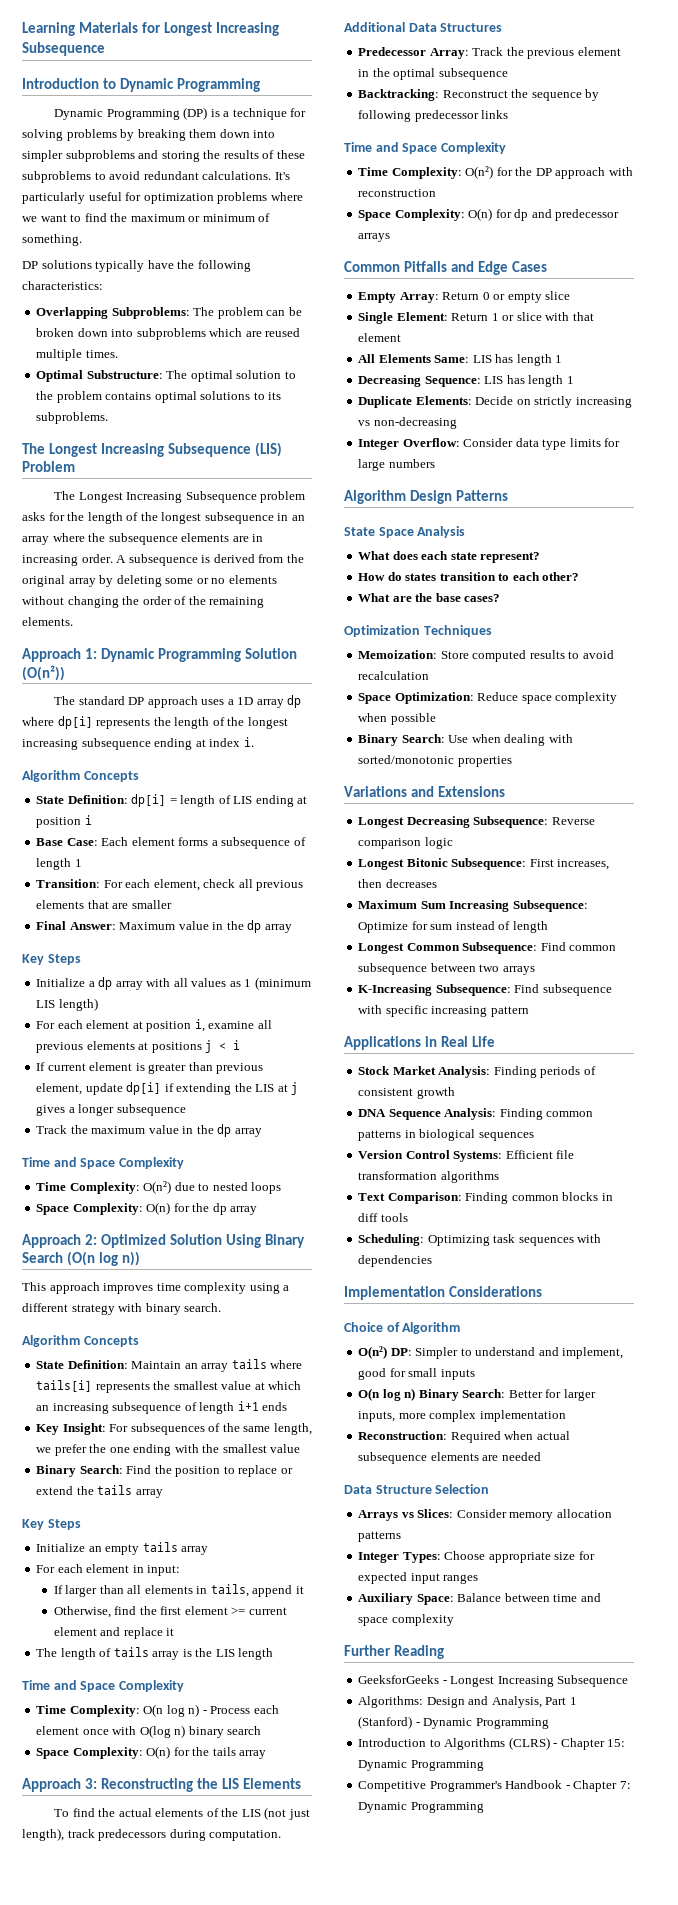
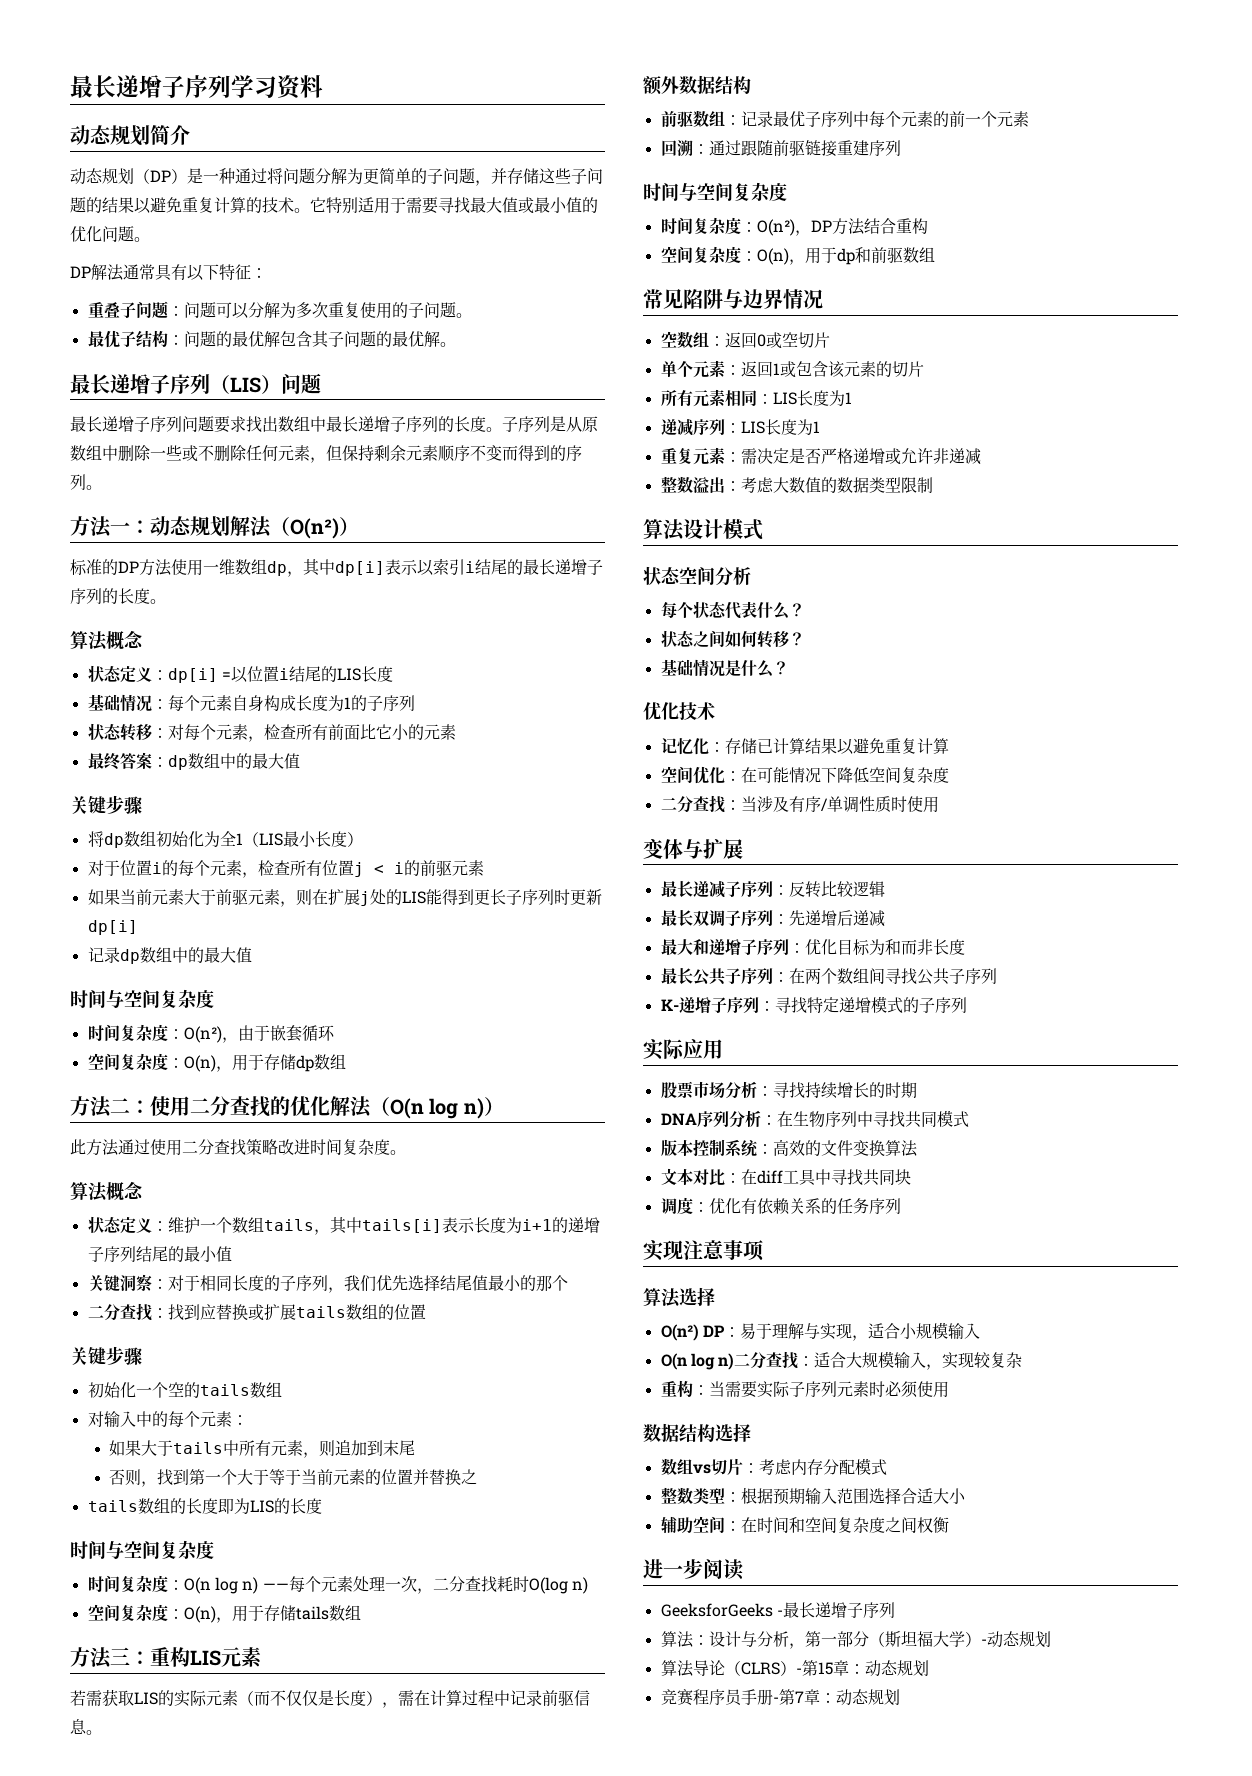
[22,22,280,36] [22,42,105,56] [22,78,260,92] [54,107,307,120] [22,129,276,141] [22,150,305,162] [22,171,290,183] [22,192,303,204] [22,213,271,222] [22,234,82,246] [22,260,251,272] [22,281,103,290] [36,307,302,319] [36,328,301,340] [36,349,118,361] [36,370,296,382] [36,391,282,403] [36,412,109,424] [22,442,282,457] [22,461,75,472] [54,491,306,503] [22,512,305,524] [22,533,264,545] [22,554,304,566] [22,575,277,587] [22,596,265,608] [22,617,73,626] [22,648,297,662] [22,665,65,681] [54,695,302,708] [22,716,288,729] [22,737,254,750] [22,770,139,782] [36,794,308,807] [36,815,92,828] [36,837,306,849] [36,858,82,870] [36,879,304,891] [36,900,172,909] [36,920,292,933] [22,954,81,965] [36,977,311,990] [36,998,98,1011] [36,1019,272,1032] [36,1040,241,1053] [36,1062,264,1074] [36,1082,299,1095] [36,1104,186,1116] [36,1124,262,1137] [22,1157,184,1169] [36,1181,282,1194] [36,1202,258,1215] [22,1234,305,1248] [22,1251,140,1266] [22,1282,290,1294] [22,1303,222,1315] [22,1335,139,1347] [36,1359,303,1372] [36,1380,302,1393] [36,1401,288,1414] [36,1423,312,1435] [36,1444,301,1456] [36,1465,293,1477] [36,1485,163,1498] [22,1519,81,1530] [36,1542,209,1555] [36,1564,181,1576] [53,1584,304,1597] [53,1606,287,1618] [53,1627,175,1639] [36,1647,274,1660] [22,1680,184,1692] [36,1704,279,1717] [36,1725,262,1738] [36,1746,267,1759] [22,1778,301,1792] [54,1807,310,1820] [22,1828,282,1841] [344,22,503,32] [358,47,621,59] [358,68,508,80] [358,89,600,101] [358,110,509,122] [344,142,506,154] [358,166,633,179] [358,189,437,197] [358,208,620,221] [358,233,391,242] [344,261,547,275] [358,291,571,303] [358,312,594,324] [358,333,402,342] [358,354,563,366] [358,375,574,387] [358,396,632,408] [358,417,457,429] [358,438,621,450] [358,459,435,471] [344,490,508,504] [344,526,466,538] [358,551,541,563] [358,572,580,581] [358,593,501,602] [344,625,492,637] [358,650,614,662] [358,671,430,680] [358,692,618,704] [358,713,436,725] [358,734,573,746] [358,755,512,767] [344,786,505,797] [358,816,595,828] [358,837,453,849] [358,858,610,870] [358,879,437,888] [358,900,588,912] [358,921,548,933] [358,942,617,954] [358,963,535,975] [358,984,612,996] [358,1005,529,1017] [344,1036,495,1050] [358,1066,596,1078] [358,1087,455,1099] [358,1108,594,1120] [358,1129,534,1141] [358,1150,575,1162] [358,1171,499,1183] [358,1192,613,1204] [358,1213,408,1222] [358,1234,602,1246] [358,1255,433,1267] [344,1286,542,1300] [344,1322,461,1334] [358,1346,624,1359] [358,1368,475,1380] [358,1388,596,1401] [358,1410,566,1422] [358,1431,570,1443] [358,1452,541,1464] [344,1484,490,1494] [358,1509,612,1521] [358,1531,402,1542] [358,1551,595,1563] [358,1572,479,1584] [358,1593,601,1605] [358,1614,454,1626] [344,1645,444,1659] [358,1675,629,1687] [358,1696,577,1708] [358,1716,549,1729] [358,1737,626,1750] [358,1760,484,1771] [358,1780,631,1792] [358,1802,484,1813] Learning Materials for Longest Increasing Subsequence // Introduction to Dynamic Programming // Dynamic Programming (DP) is a technique for solving problems by breaking them down into simpler subproblems and storing the results of these subproblems to avoid redundant calculations. It's particularly useful for optimization problems where we want to find the maximum or minimum of something. // DP solutions typically have the following characteristics: // Overlapping Subproblems: The problem can be broken down into subproblems which are reused multiple times. // Optimal Substructure: The optimal solution to the problem contains optimal solutions to its subproblems. // The Longest Increasing Subsequence (LIS) Problem // The Longest Increasing Subsequence problem asks for the length of the longest subsequence in an array where the subsequence elements are in increasing order. A subsequence is derived from the original array by deleting some or no elements without changing the order of the remaining elements. // Approach 1: Dynamic Programming Solution (O(n²)) // The standard DP approach uses a 1D array dp where dp[i] represents the length of the longest increasing subsequence ending at index i. // Algorithm Concepts // State Definition: dp[i] = length of LIS ending at position i // Base Case: Each element forms a subsequence of length 1 // Transition: For each element, check all previous elements that are smaller // Final Answer: Maximum value in the dp array // Key Steps // Initialize a dp array with all values as 1 (minimum LIS length) // For each element at position i, examine all previous elements at positions j < i // If current element is greater than previous element, update dp[i] if extending the LIS at j gives a longer subsequence // Track the maximum value in the dp array // Time and Space Complexity // Time Complexity: O(n²) due to nested loops // Space Complexity: O(n) for the dp array // Approach 2: Optimized Solution Using Binary Search (O(n log n)) // This approach improves time complexity using a different strategy with binary search. // Algorithm Concepts // State Definition: Maintain an array tails where tails[i] represents the smallest value at which an increasing subsequence of length i+1 ends // Key Insight: For subsequences of the same length, we prefer the one ending with the smallest value // Binary Search: Find the position to replace or extend the tails array // Key Steps // Initialize an empty tails array // For each element in input: // If larger than all elements in tails, append it // Otherwise, find the first element >= current element and replace it // The length of tails array is the LIS length // Time and Space Complexity // Time Complexity: O(n log n) - Process each element once with O(log n) binary search // Space Complexity: O(n) for the tails array // Approach 3: Reconstructing the LIS Elements // To find the actual elements of the LIS (not just length), track predecessors during computation. // Additional Data Structures // Predecessor Array: Track the previous element in the optimal subsequence // Backtracking: Reconstruct the sequence by following predecessor links // Time and Space Complexity // Time Complexity: O(n²) for the DP approach with reconstruction // Space Complexity: O(n) for dp and predecessor arrays // Common Pitfalls and Edge Cases // Empty Array: Return 0 or empty slice // Single Element: Return 1 or slice with that element // All Elements Same: LIS has length 1 // Decreasing Sequence: LIS has length 1 // Duplicate Elements: Decide on strictly increasing vs non-decreasing // Integer Overflow: Consider data type limits for large numbers // Algorithm Design Patterns // State Space Analysis // What does each state represent? // How do states transition to each other? // What are the base cases? // Optimization Techniques // Memoization: Store computed results to avoid recalculation // Space Optimization: Reduce space complexity when possible // Binary Search: Use when dealing with sorted/monotonic properties // Variations and Extensions // Longest Decreasing Subsequence: Reverse comparison logic // Longest Bitonic Subsequence: First increases, then decreases // Maximum Sum Increasing Subsequence: Optimize for sum instead of length // Longest Common Subsequence: Find common subsequence between two arrays // K-Increasing Subsequence: Find subsequence with specific increasing pattern // Applications in Real Life // Stock Market Analysis: Finding periods of consistent growth // DNA Sequence Analysis: Finding common patterns in biological sequences // Version Control Systems: Efficient file transformation algorithms // Text Comparison: Finding common blocks in diff tools // Scheduling: Optimizing task sequences with dependencies // Implementation Considerations // Choice of Algorithm // O(n²) DP: Simpler to understand and implement, good for small inputs // O(n log n) Binary Search: Better for larger inputs, more complex implementation // Reconstruction: Required when actual subsequence elements are needed // Data Structure Selection // Arrays vs Slices: Consider memory allocation patterns // Integer Types: Choose appropriate size for expected input ranges // Auxiliary Space: Balance between time and space complexity // Further Reading // GeeksforGeeks - Longest Increasing Subsequence // Algorithms: Design and Analysis, Part 1 (Stanford) - Dynamic Programming // Introduction to Algorithms (CLRS) - Chapter 15: Dynamic Programming // Competitive Programmer's Handbook - Chapter 7: Dynamic Programming -> [70,75,323,100] [70,125,190,146] [70,168,603,186] [70,197,598,214] [70,226,150,242] [70,264,267,281] [87,301,472,319] [87,330,456,348] [70,373,321,395] [70,416,598,433] [70,445,582,463] [70,474,102,490] [70,516,359,539] [70,558,603,577] [70,588,166,604] [70,630,144,651] [87,665,393,683] [87,694,415,712] [87,723,456,742] [87,752,300,770] [70,795,142,815] [87,831,363,848] [87,860,484,878] [87,889,602,907] [87,920,138,935] [87,947,252,964] [70,989,214,1008] [87,1024,335,1043] [87,1053,346,1072] [70,1096,504,1119] [70,1139,406,1156] [70,1181,144,1202] [87,1216,600,1235] [87,1246,232,1262] [87,1274,568,1293] [87,1303,426,1321] [70,1346,142,1366] [87,1382,282,1398] [87,1411,248,1428] [109,1440,416,1458] [109,1469,478,1487] [87,1498,322,1514] [70,1540,214,1559] [87,1575,588,1594] [87,1604,361,1623] [70,1647,262,1669] [70,1689,590,1708] [70,1719,102,1735] [642,75,751,95] [660,110,1029,128] [660,140,901,157] [643,182,787,201] [660,217,928,236] [660,246,935,265] [643,289,823,309] [660,331,830,349] [660,360,924,378] [660,389,852,407] [660,419,820,436] [660,447,981,465] [660,476,933,494] [643,519,763,541] [643,566,751,586] [660,601,805,619] [660,630,805,648] [660,659,789,677] [643,702,715,720] [660,738,949,755] [660,766,949,784] [660,795,939,813] [643,838,743,859] [660,881,885,898] [660,910,885,927] [660,939,965,956] [660,968,997,986] [660,996,967,1014] [643,1039,723,1060] [660,1081,917,1099] [660,1110,969,1128] [660,1139,918,1157] [660,1168,911,1186] [660,1197,901,1215] [643,1240,764,1261] [643,1287,715,1308] [660,1322,980,1341] [660,1351,1023,1370] [660,1380,949,1398] [643,1423,751,1443] [660,1458,887,1476] [660,1487,966,1505] [660,1516,949,1534] [643,1559,744,1580] [660,1602,895,1618] [660,1631,1051,1649] [660,1660,929,1677] [660,1689,900,1706] 最长递增子序列学习资料 // 动态规划简介 // 动态规划（DP）是一种通过将问题分解为更简单的子问题，并存储这些子问题的结果以避免重复计算的技术。它特别适用于需要寻找最大值或最小值的优化问题。 // DP解法通常具有以下特征： // 重叠子问题：问题可以分解为多次重复使用的子问题。 // 最优子结构：问题的最优解包含其子问题的最优解。 // 最长递增子序列（LIS）问题 // 最长递增子序列问题要求找出数组中最长递增子序列的长度。子序列是从原数组中删除一些或不删除任何元素，但保持剩余元素顺序不变而得到的序列。 // 方法一：动态规划解法（O(n²)） // 标准的DP方法使用一维数组dp，其中dp[i]表示以索引i结尾的最长递增子序列的长度。 // 算法概念 // 状态定义：dp[i] =以位置i结尾的LIS长度 // 基础情况：每个元素自身构成长度为1的子序列 // 状态转移：对每个元素，检查所有前面比它小的元素 // 最终答案：dp数组中的最大值 // 关键步骤 // 将dp数组初始化为全1（LIS最小长度） // 对于位置i的每个元素，检查所有位置j < i的前驱元素 // 如果当前元素大于前驱元素，则在扩展j处的LIS能得到更长子序列时更新dp[i] // 记录dp数组中的最大值 // 时间与空间复杂度 // 时间复杂度：O(n²)，由于嵌套循环 // 空间复杂度：O(n)，用于存储dp数组 // 方法二：使用二分查找的优化解法（O(n log n)） // 此方法通过使用二分查找策略改进时间复杂度。 // 算法概念 // 状态定义：维护一个数组tails，其中tails[i]表示长度为i+1的递增子序列结尾的最小值 // 关键洞察：对于相同长度的子序列，我们优先选择结尾值最小的那个 // 二分查找：找到应替换或扩展tails数组的位置 // 关键步骤 // 初始化一个空的tails数组 // 对输入中的每个元素： // 如果大于tails中所有元素，则追加到末尾 // 否则，找到第一个大于等于当前元素的位置并替换之 // tails数组的长度即为LIS的长度 // 时间与空间复杂度 // 时间复杂度：O(n log n) ——每个元素处理一次，二分查找耗时O(log n) // 空间复杂度：O(n)，用于存储tails数组 // 方法三：重构LIS元素 // 若需获取LIS的实际元素（而不仅仅是长度），需在计算过程中记录前驱信息。 // 额外数据结构 // 前驱数组：记录最优子序列中每个元素的前一个元素 // 回溯：通过跟随前驱链接重建序列 // 时间与空间复杂度 // 时间复杂度：O(n²)，DP方法结合重构 // 空间复杂度：O(n)，用于dp和前驱数组 // 常见陷阱与边界情况 // 空数组：返回0或空切片 // 单个元素：返回1或包含该元素的切片 // 所有元素相同：LIS长度为1 // 递减序列：LIS长度为1 // 重复元素：需决定是否严格递增或允许非递减 // 整数溢出：考虑大数值的数据类型限制 // 算法设计模式 // 状态空间分析 // 每个状态代表什么？ // 状态之间如何转移？ // 基础情况是什么？ // 优化技术 // 记忆化：存储已计算结果以避免重复计算 // 空间优化：在可能情况下降低空间复杂度 // 二分查找：当涉及有序/单调性质时使用 // 变体与扩展 // 最长递减子序列：反转比较逻辑 // 最长双调子序列：先递增后递减 // 最大和递增子序列：优化目标为和而非长度 // 最长公共子序列：在两个数组间寻找公共子序列 // K-递增子序列：寻找特定递增模式的子序列 // 实际应用 // 股票市场分析：寻找持续增长的时期 // DNA序列分析：在生物序列中寻找共同模式 // 版本控制系统：高效的文件变换算法 // 文本对比：在diff工具中寻找共同块 // 调度：优化有依赖关系的任务序列 // 实现注意事项 // 算法选择 // O(n²) DP：易于理解与实现，适合小规模输入 // O(n log n)二分查找：适合大规模输入，实现较复杂 // 重构：当需要实际子序列元素时必须使用 // 数据结构选择 // 数组vs切片：考虑内存分配模式 // 整数类型：根据预期输入范围选择合适大小 // 辅助空间：在时间和空间复杂度之间权衡 // 进一步阅读 // GeeksforGeeks -最长递增子序列 // 算法：设计与分析，第一部分（斯坦福大学）-动态规划 // 算法导论（CLRS）-第15章：动态规划 // 竞赛程序员手册-第7章：动态规划

